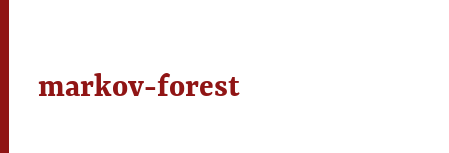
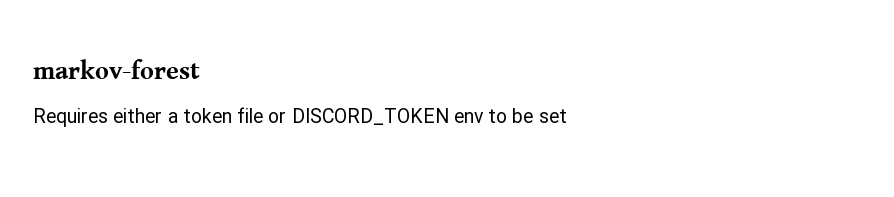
(240, 84) none -> [33,107,567,127] // Requires either a token file or DISCORD_TOKEN env to be set

